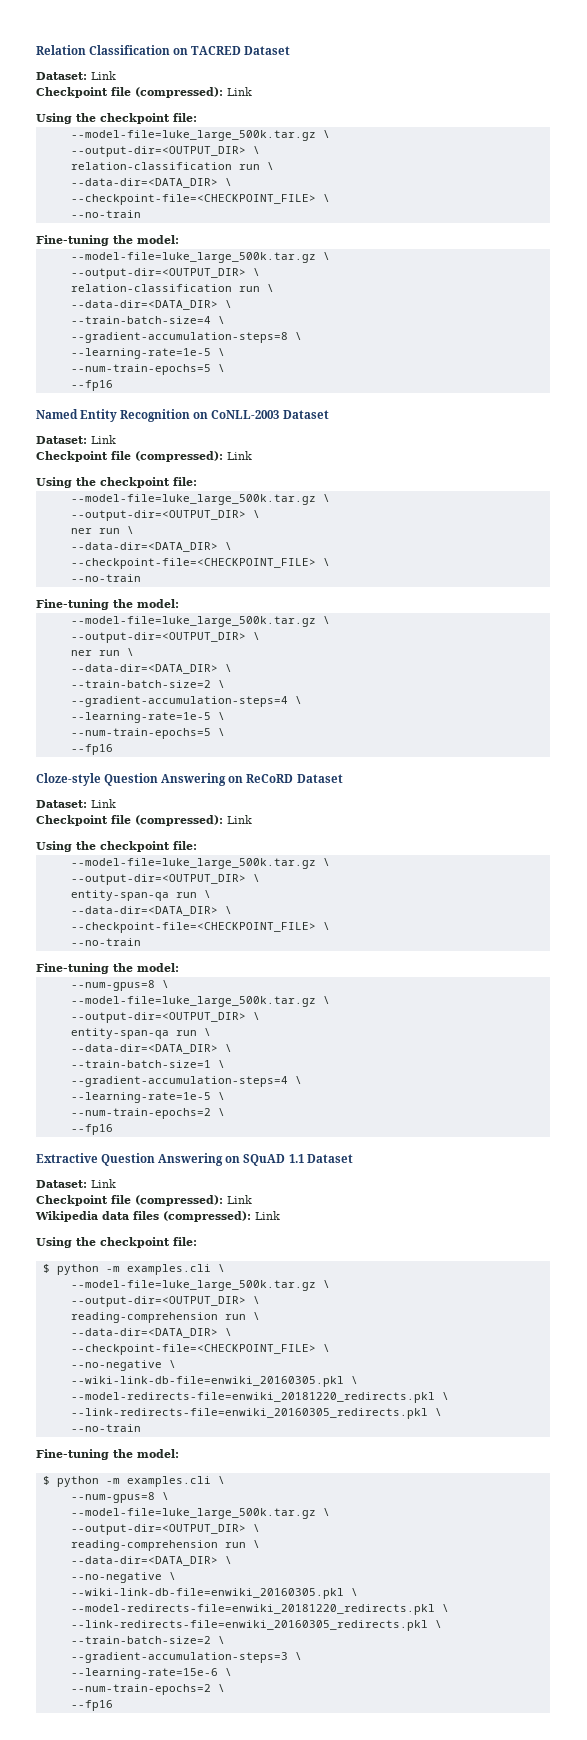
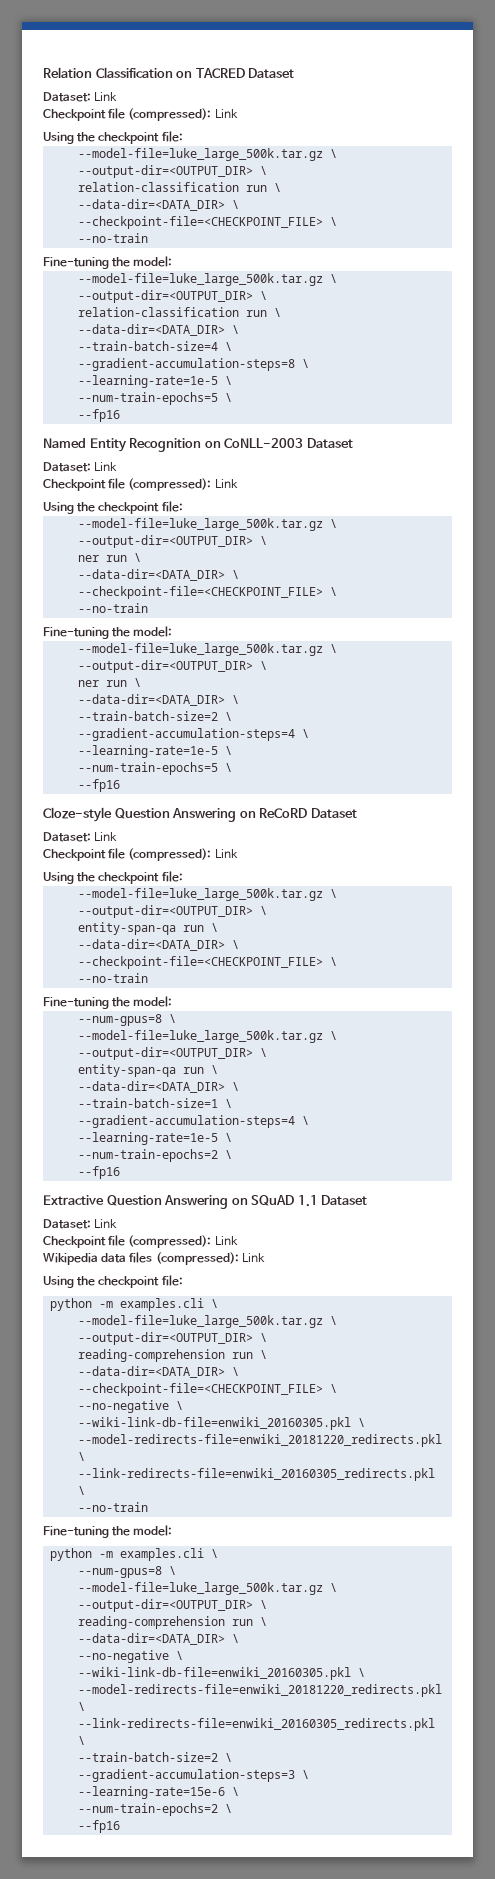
[42,1264,50,1273] $ -> (183, 1280) none
[42,1476,50,1485] $ -> (173, 1530) none

